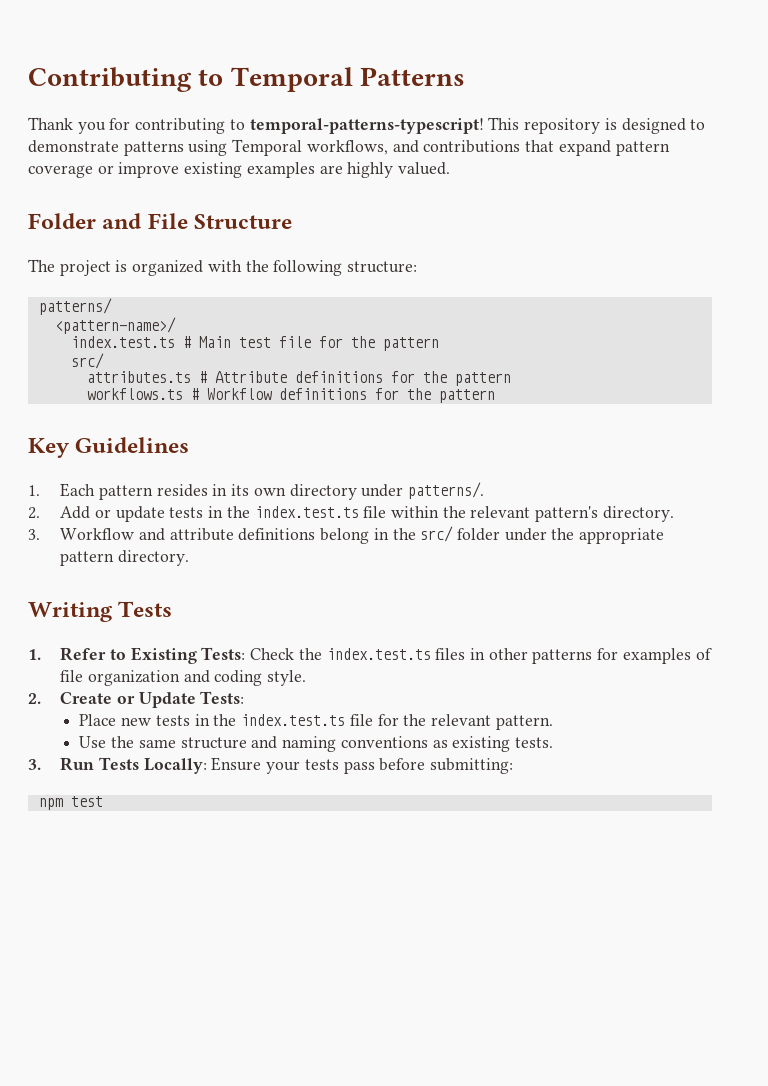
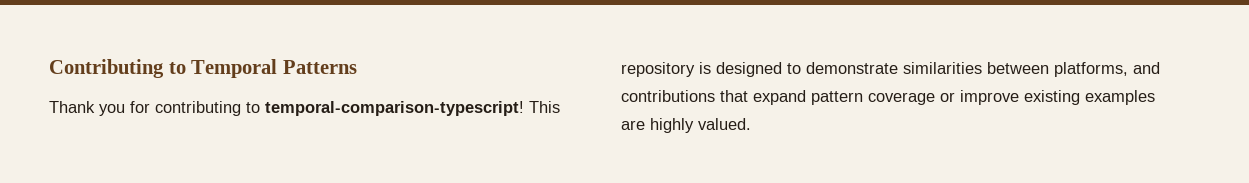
[249,118,484,134] temporal-patterns-typescript! -> [265,101,524,116] temporal-comparison-typescript!
[123,139,388,156] patterns using Temporal workflows, -> [903,62,1128,77] similarities between platforms,
[28,213,293,229] [28,259,418,276] [38,298,112,315] [54,317,176,334] [70,336,439,351] [70,353,104,369] [86,371,511,386] [86,388,495,403] [28,437,190,458] [28,482,485,500] [28,506,674,522] [28,526,665,544] [60,550,189,566] [28,601,173,622] [28,647,712,664] [60,670,307,686] [28,691,245,708] [79,714,553,730] [79,736,553,752] [28,757,514,774] [38,796,103,810] // Folder and File Structure // The project is organized with the following structure: // patterns/ // <pattern-name>/ // index.test.ts # Main test file for the pattern // src/ // attributes.ts # Attribute definitions for the pattern // workflows.ts # Workflow definitions for the pattern // Key Guidelines // 1. Each pattern resides in its own directory under patterns/. // 2. Add or update tests in the index.test.ts file within the relevant pattern's directory. // 3. Workflow and attribute definitions belong in the src/ folder under the appropriate pattern directory. // Writing Tests // 1. Refer to Existing Tests: Check the index.test.ts files in other patterns for examples of file organization and coding style. // 2. Create or Update Tests: // Place new tests in the index.test.ts file for the relevant pattern. // Use the same structure and naming conventions as existing tests. // 3. Run Tests Locally: Ensure your tests pass before submitting: // npm test -> (751, 124) none

